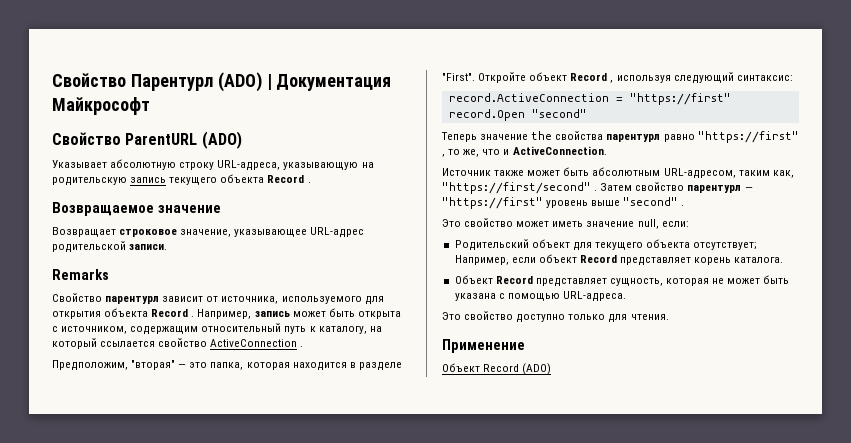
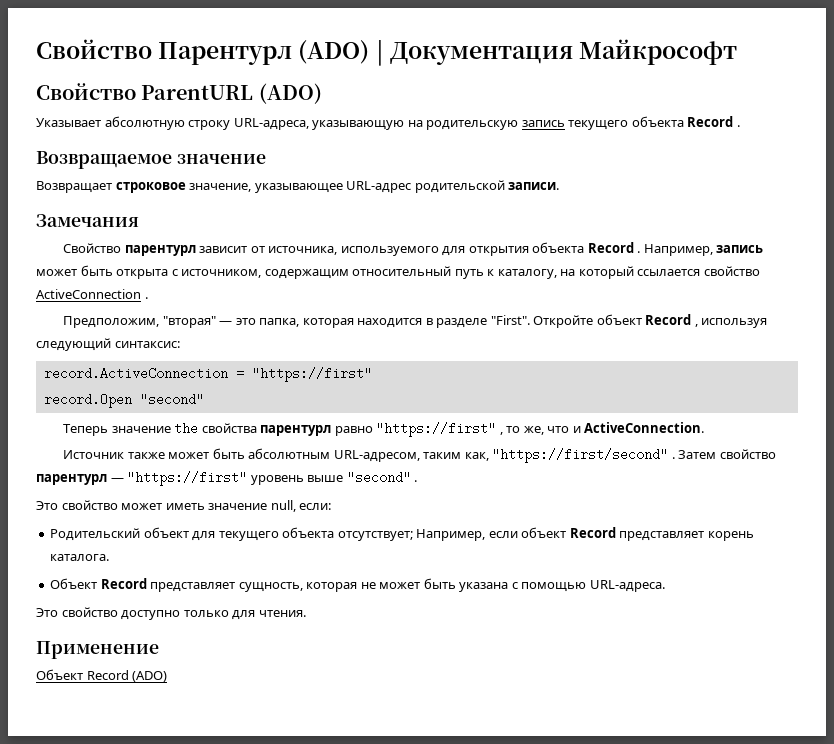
[52,269,109,280] Remarks -> [36,214,139,227] Замечания

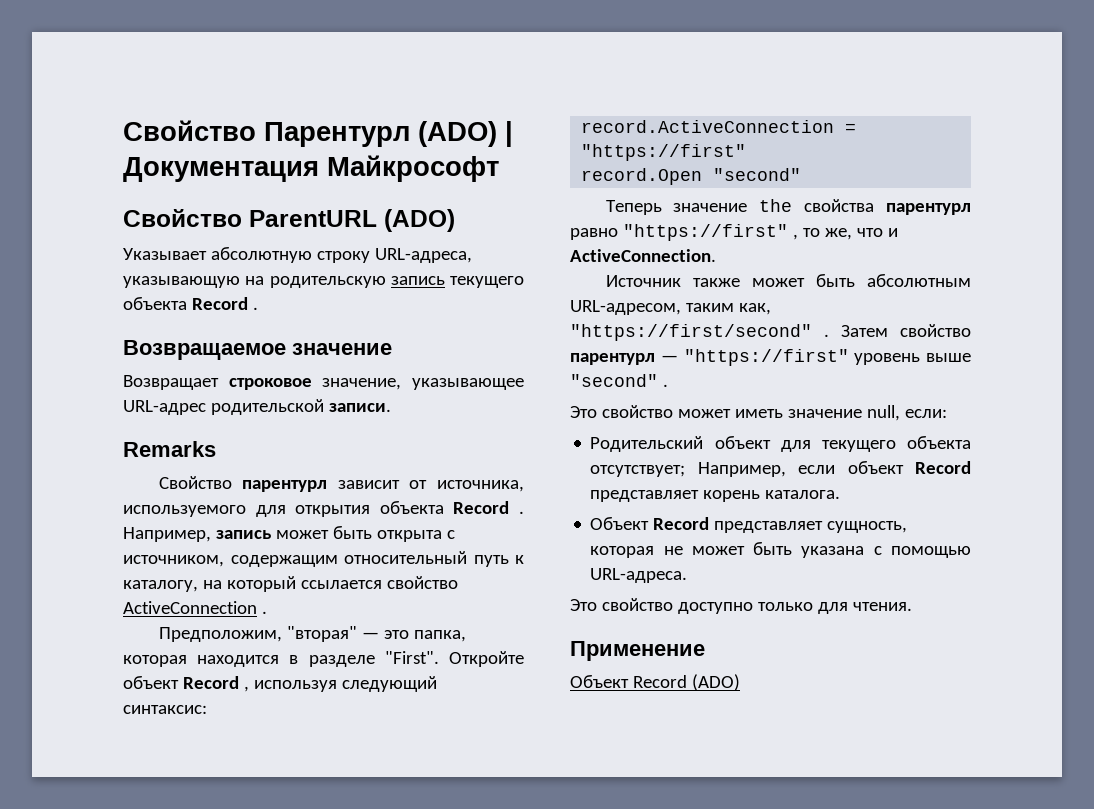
[36,214,139,227] Замечания -> [123,441,216,457] Remarks

